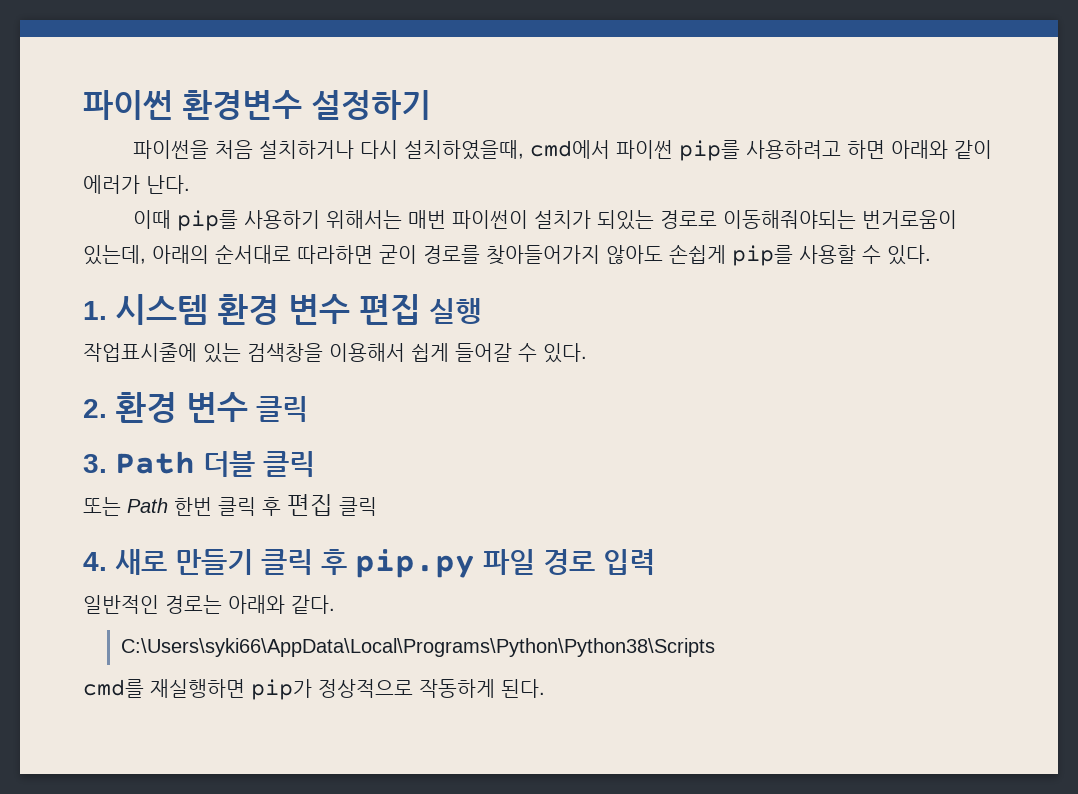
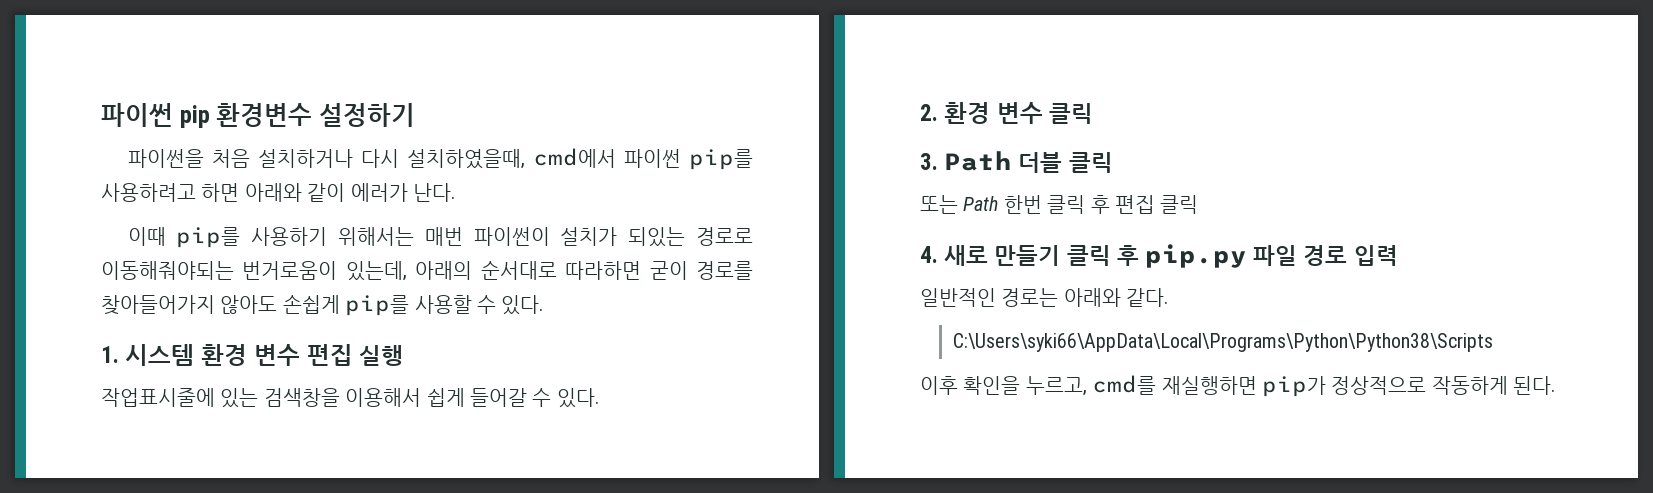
[83,90,173,120] 파이썬 -> [101,103,210,128] 파이썬 pip
(715, 647) none -> [920,376,1087,396] 이후 확인을 누르고,

